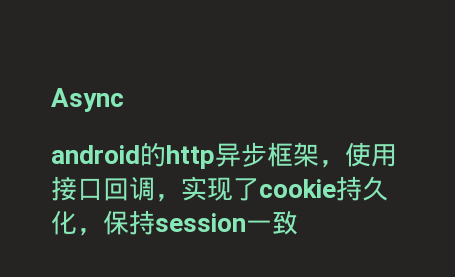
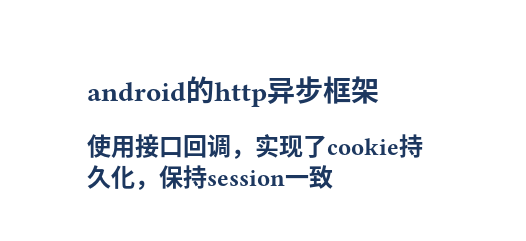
[51,88,124,112] Async // -> (87, 91) none
[319,160,345,168] ， -> (379, 90) //

